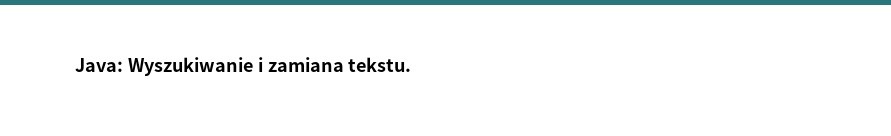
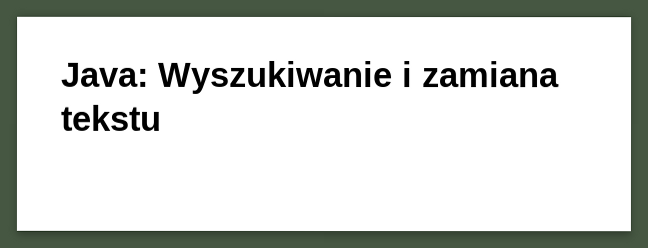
[348,57,412,72] tekstu. -> [60,104,162,131] tekstu

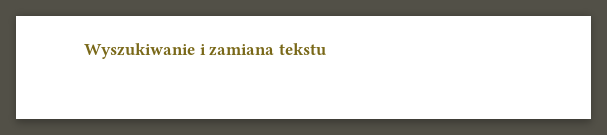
[61,62,149,87] Java: -> (84, 51) none

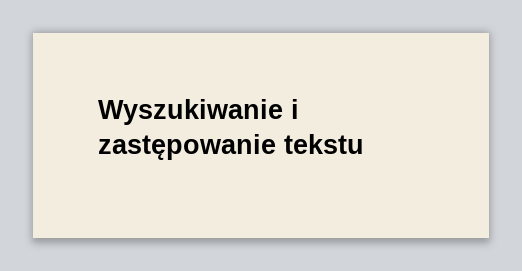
[209,44,275,56] zamiana -> [98,134,276,160] zastępowanie

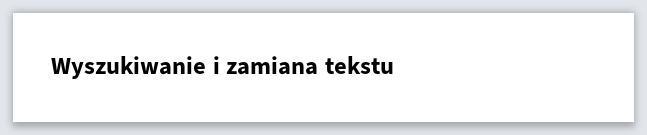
[98,134,276,160] zastępowanie -> [226,56,319,75] zamiana

